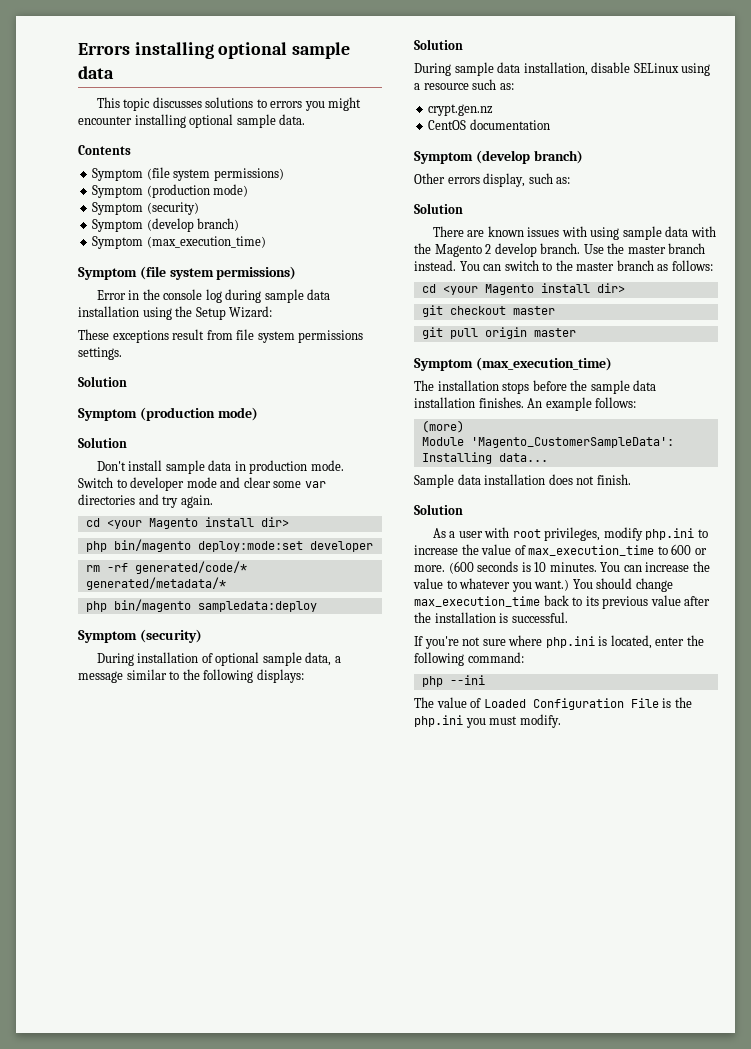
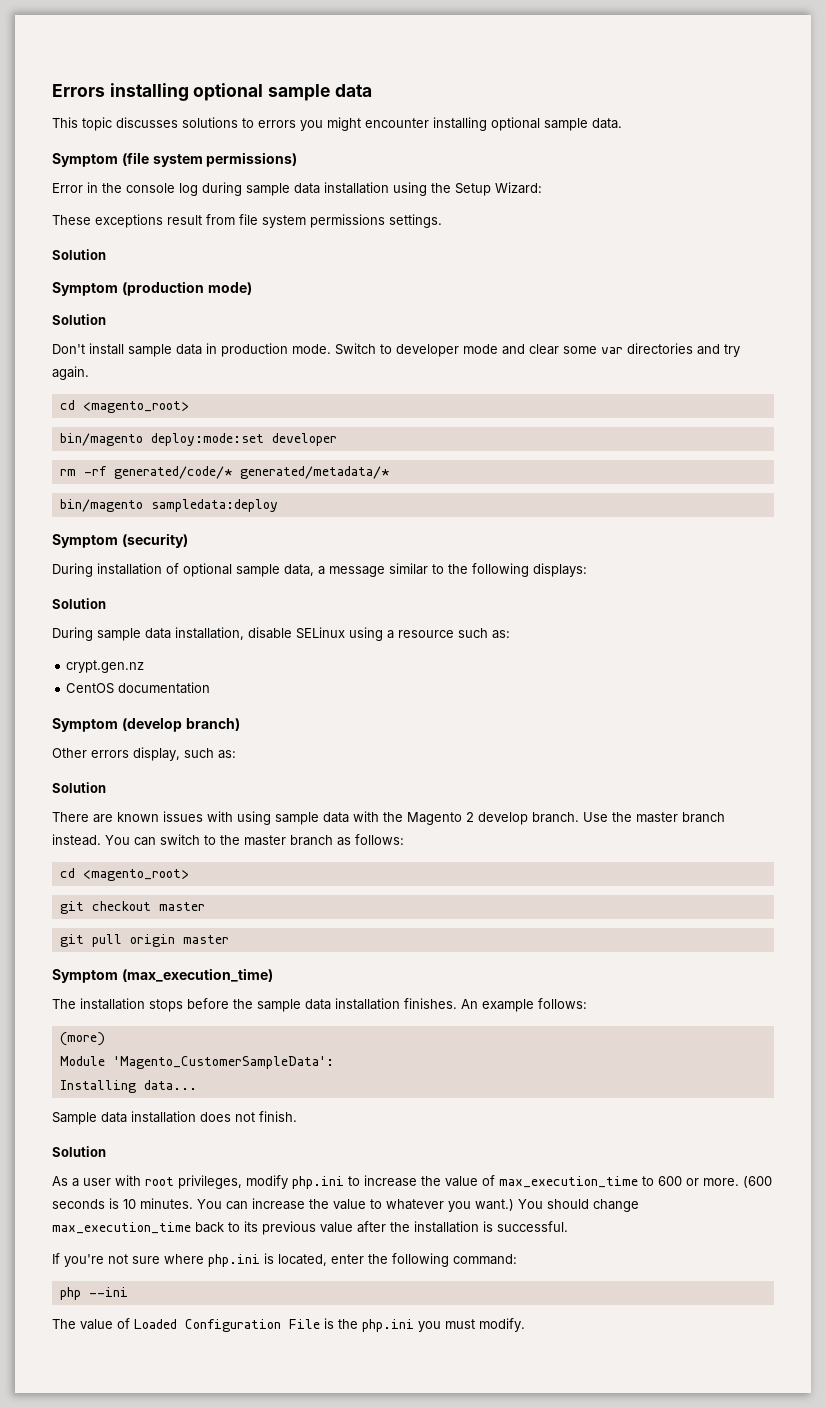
[78,145,131,155] [92,167,284,181] [92,184,249,198] [92,202,199,215] [92,218,240,232] [92,236,266,249] // Contents // Symptom (file system permissions) // Symptom (production mode) // Symptom (security) // Symptom (develop branch) // Symptom (max_execution_time) -> (622, 123) none
[106,517,289,529] [85,541,107,552] <your Magento install dir> // php -> [82,401,189,413] <magento_root> //
[85,601,107,612] php -> (389, 472) none
[442,283,625,295] <your Magento install dir> -> [82,869,189,881] <magento_root>

